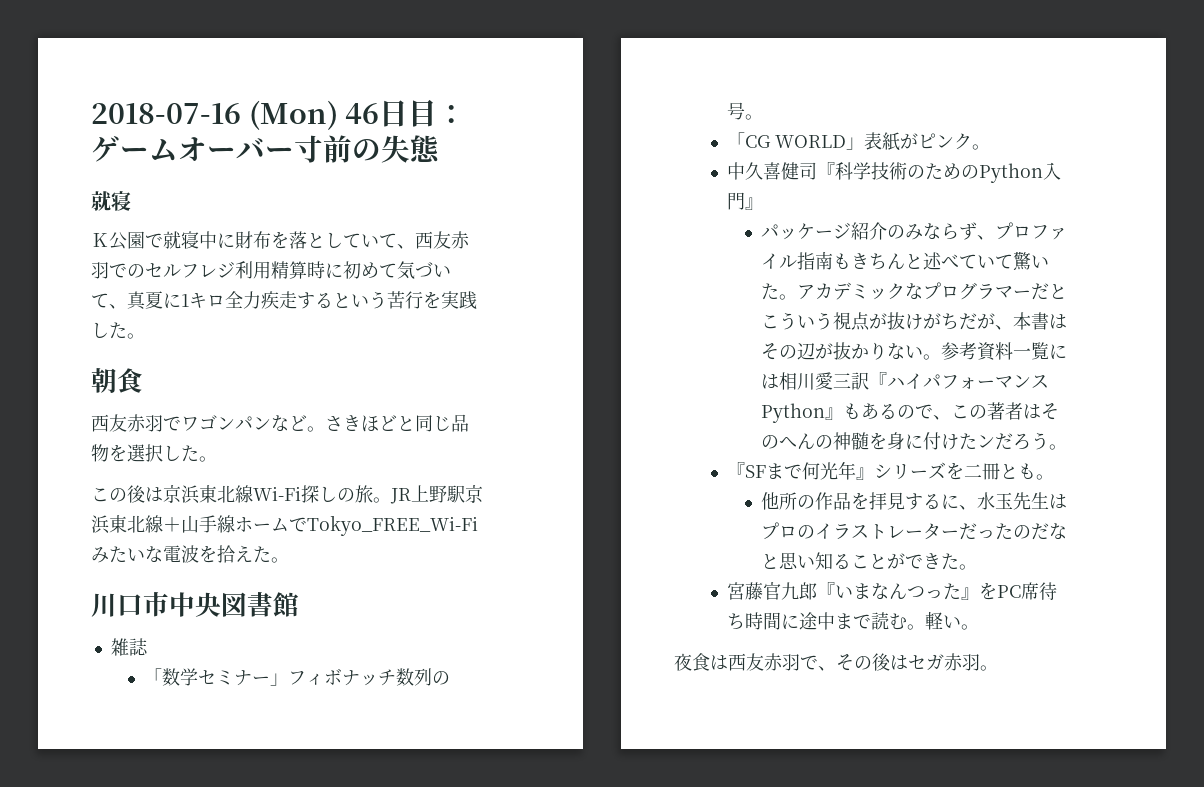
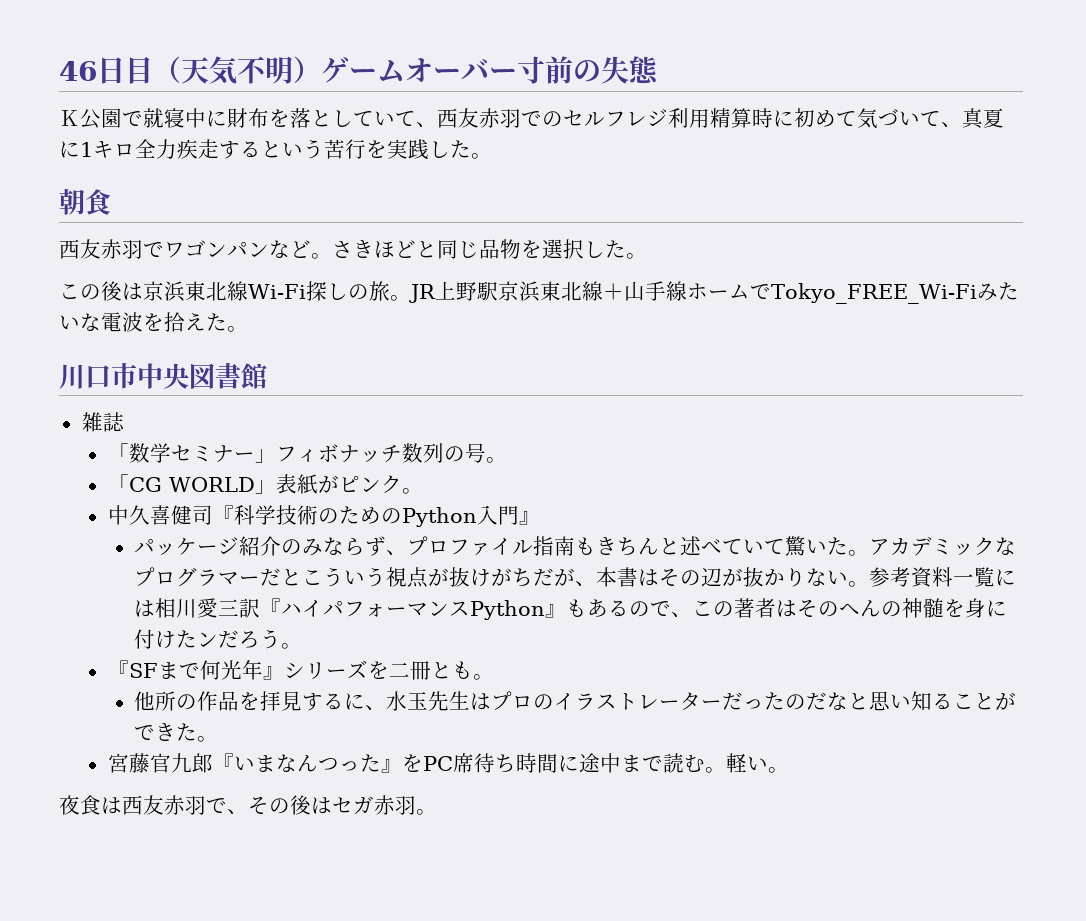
[91,99,467,130] 2018-07-16 (Mon) 46日目： -> [59,56,321,85] 46日目（天気不明）
[91,191,131,211] // 就寝 -> (659, 70) none

